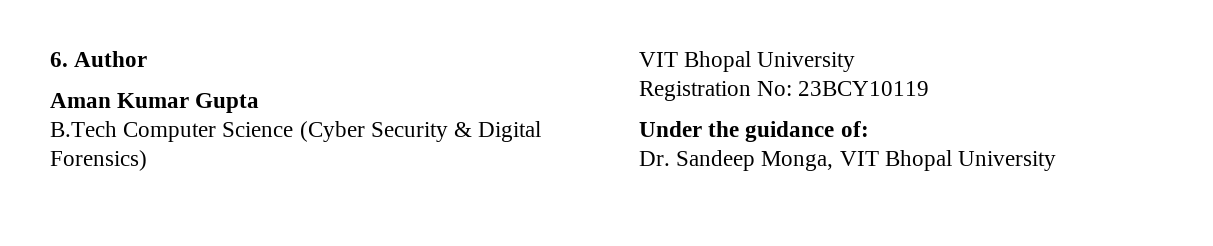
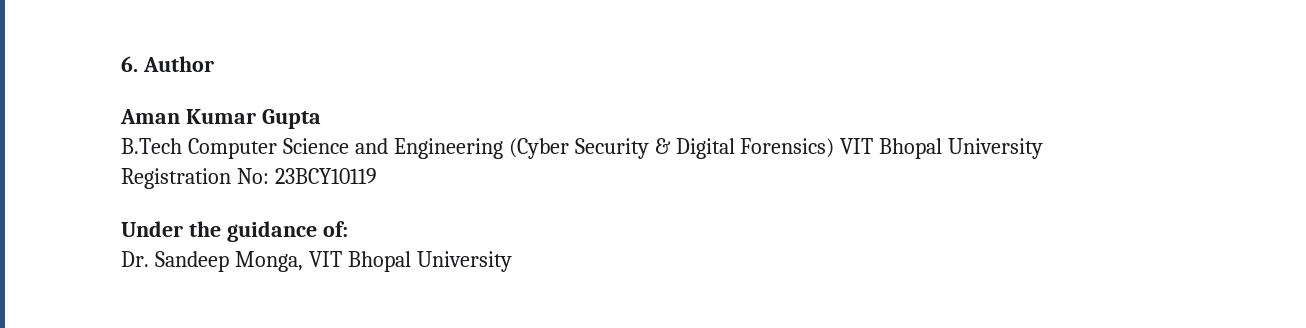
(294, 129) none -> [354,138,503,159] and Engineering
(147, 160) // -> (835, 148) none

